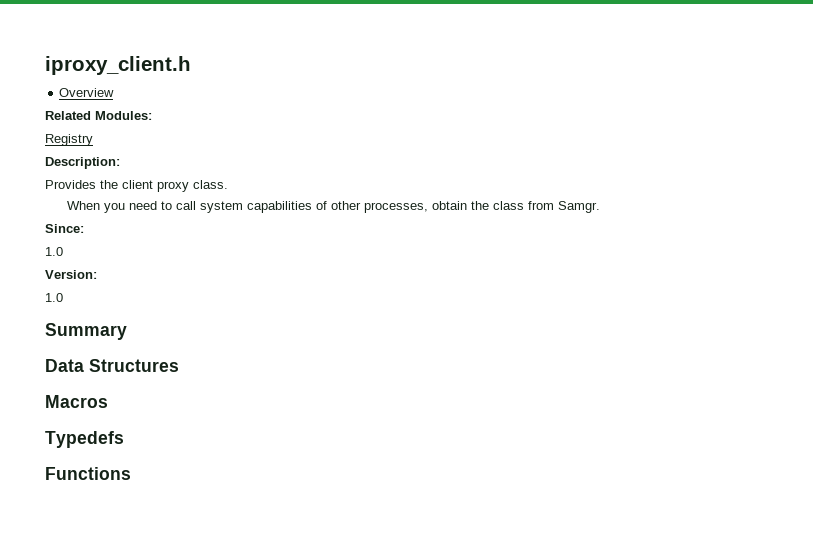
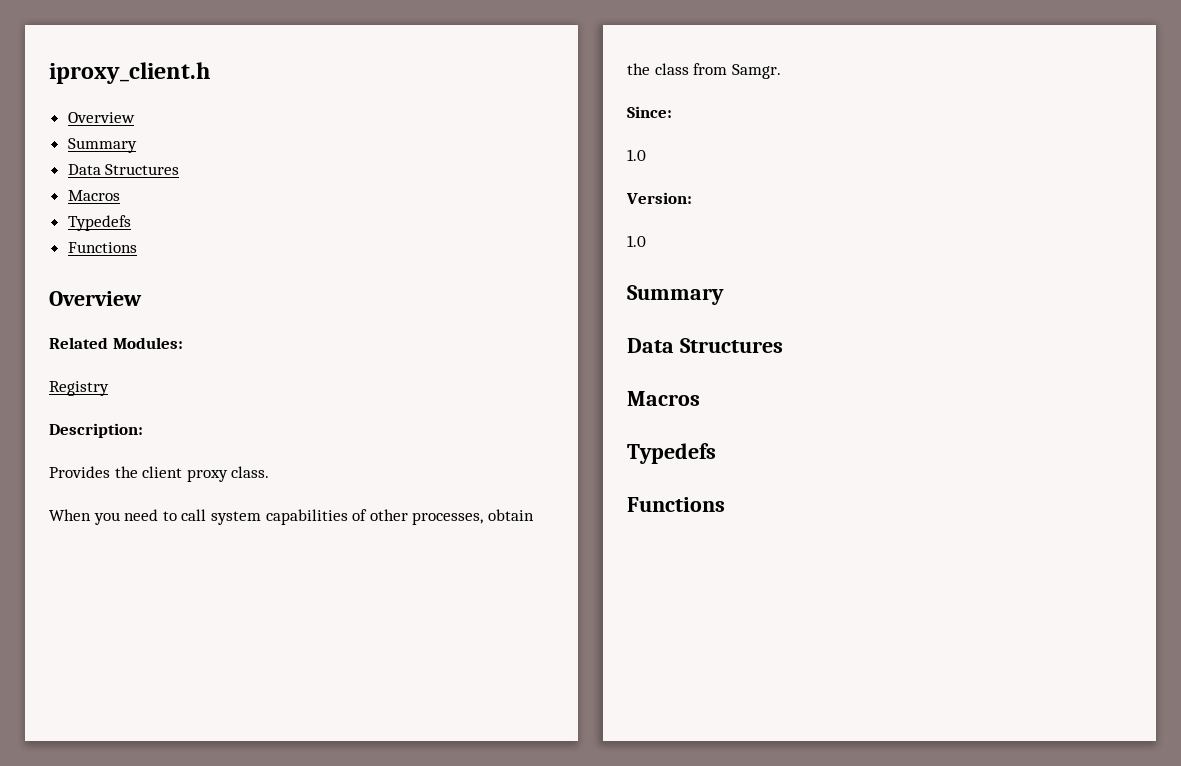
(115, 92) none -> [67,138,137,153] [67,164,180,175] [67,190,120,201] [67,215,131,231] [67,242,137,253] [49,291,142,306] // Summary // Data Structures // Macros // Typedefs // Functions // Overview

